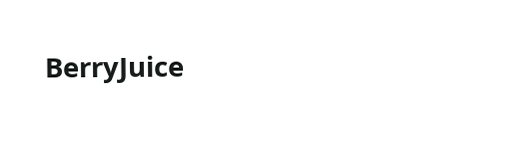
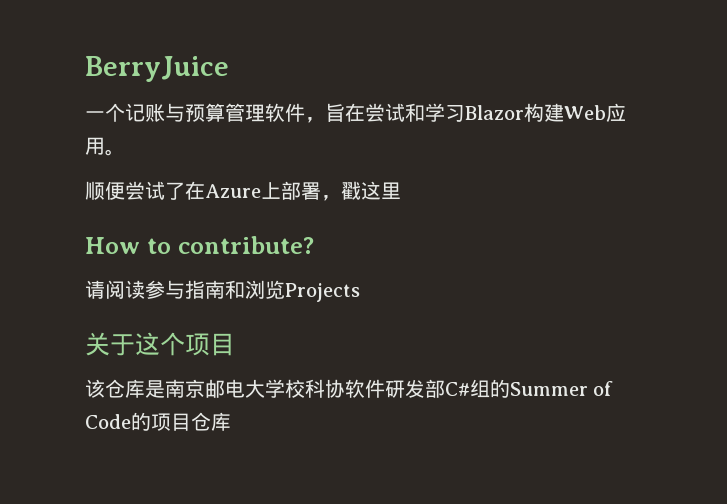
(185, 69) none -> [85,103,626,123] [85,137,125,156] [85,181,401,201] [85,236,314,254] [85,280,360,302] [85,332,235,356] [85,379,614,398] [85,412,231,431] // 一个记账与预算管理软件，旨在尝试和学习Blazor构建Web应用。 // 顺便尝试了在Azure上部署，戳这里 // How to contribute? // 请阅读参与指南和浏览Projects // 关于这个项目 // 该仓库是南京邮电大学校科协软件研发部C#组的Summer of Code的项目仓库

